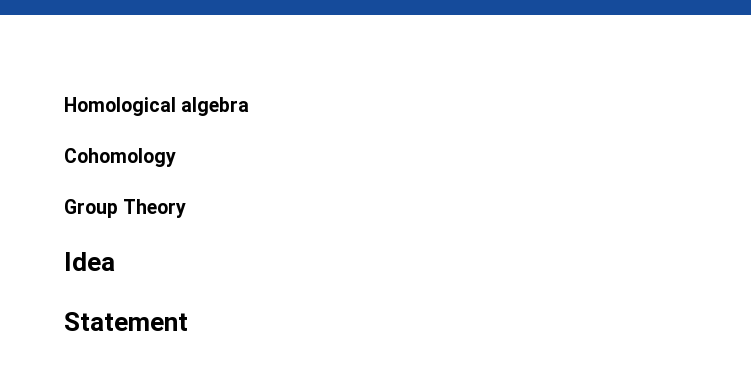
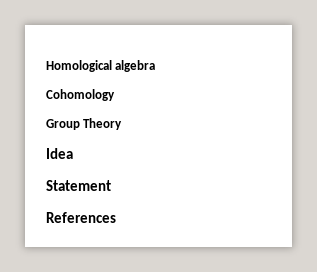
(188, 321) none -> [46,212,116,223] // References

